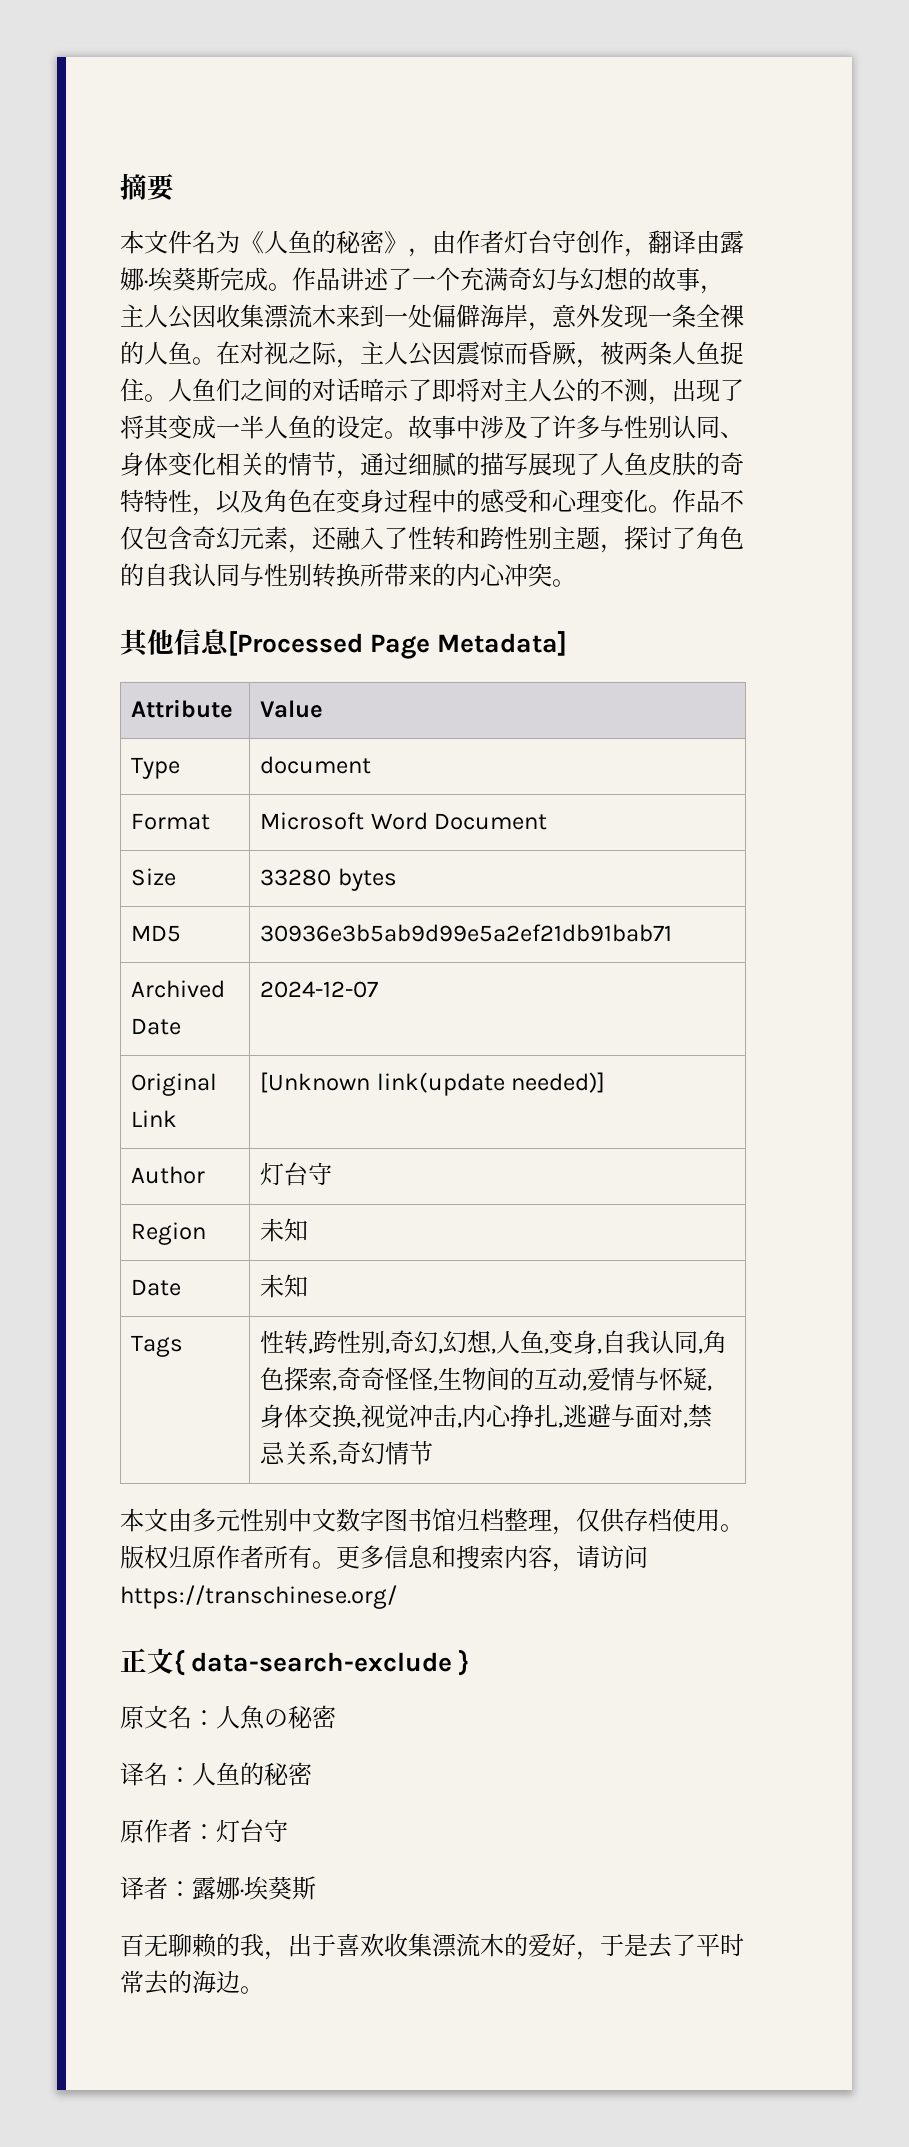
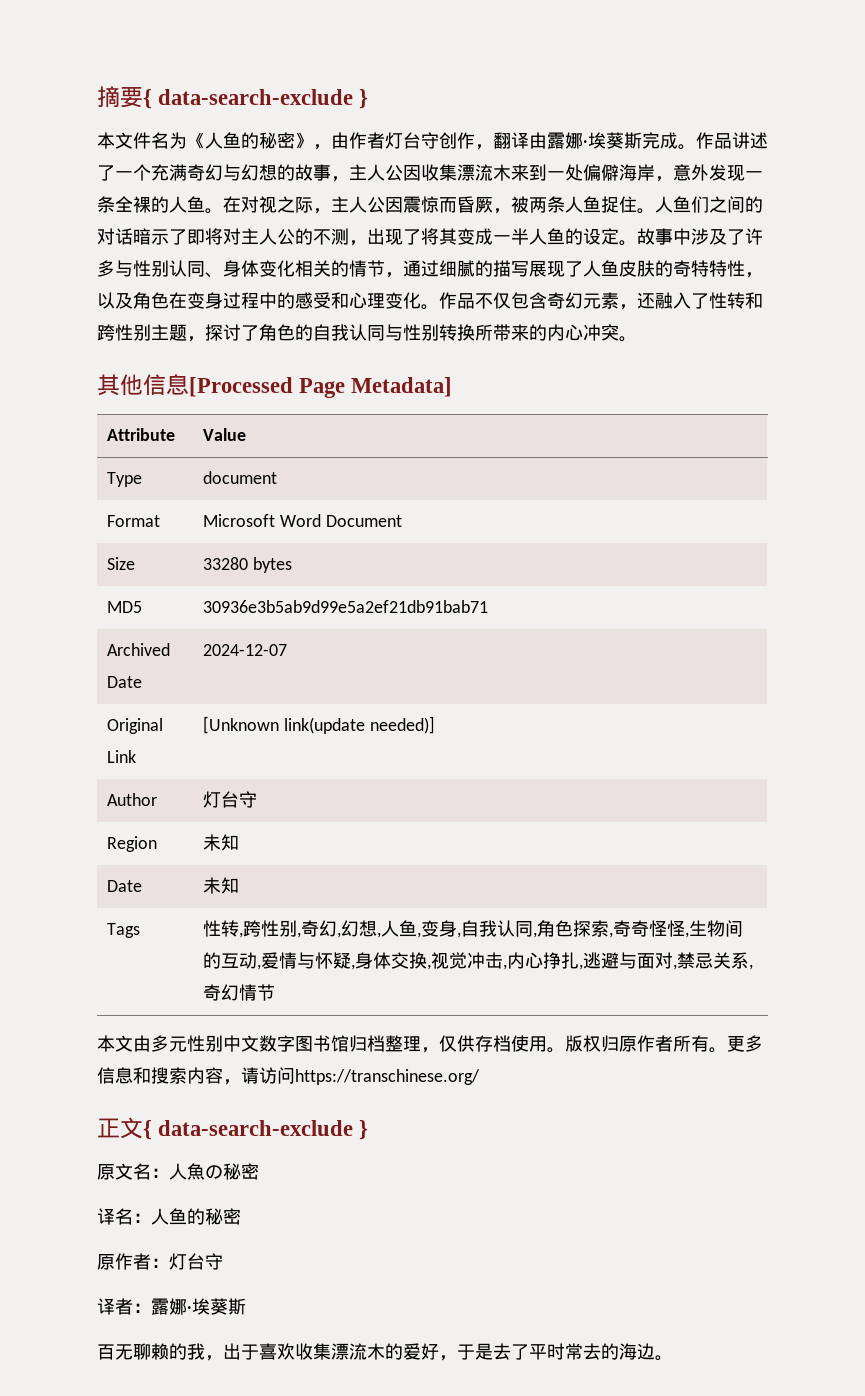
(175, 187) none -> [143,89,369,109] { data-search-exclude }

